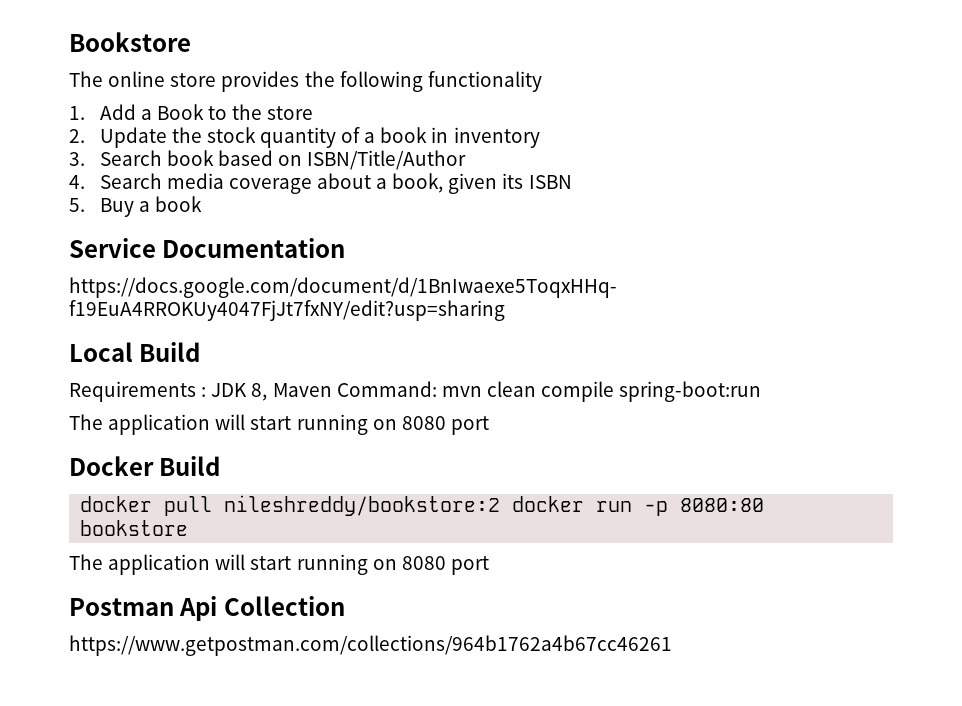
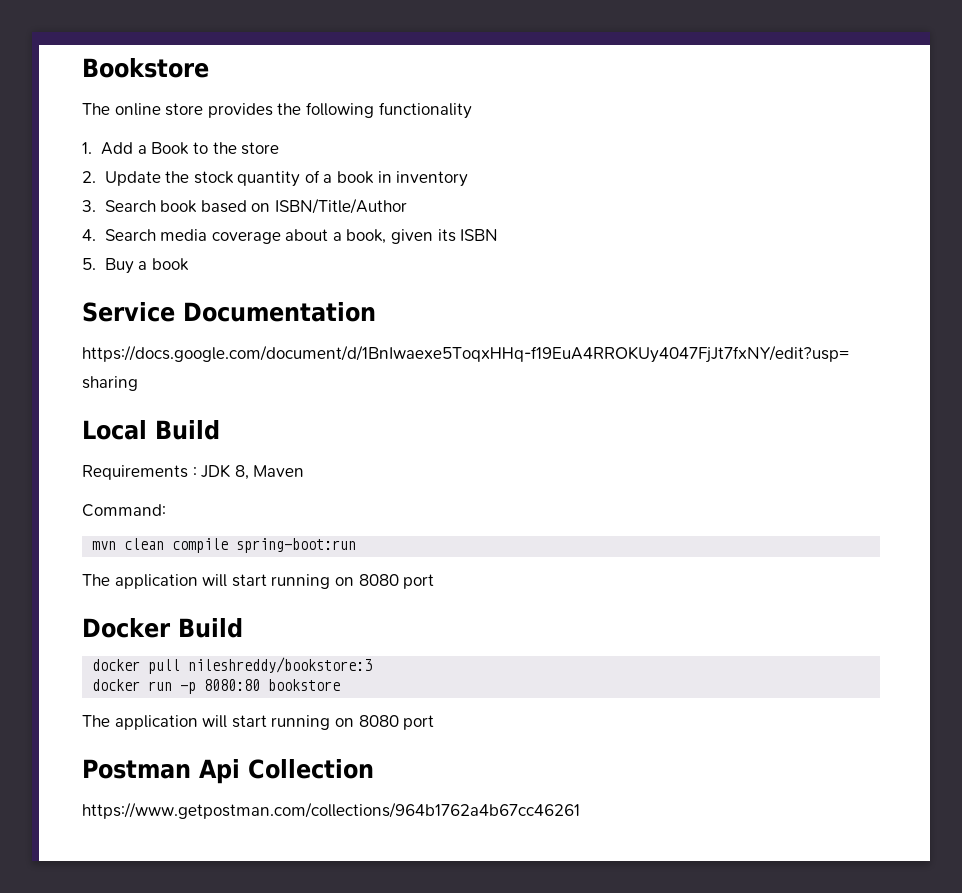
(332, 390) none -> (305, 471) //
(437, 389) none -> (166, 510) //
[224,495,501,516] nileshreddy/bookstore:2 -> [188,657,373,673] nileshreddy/bookstore:3 //

